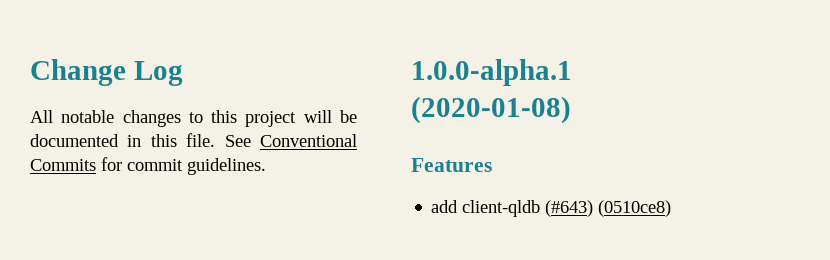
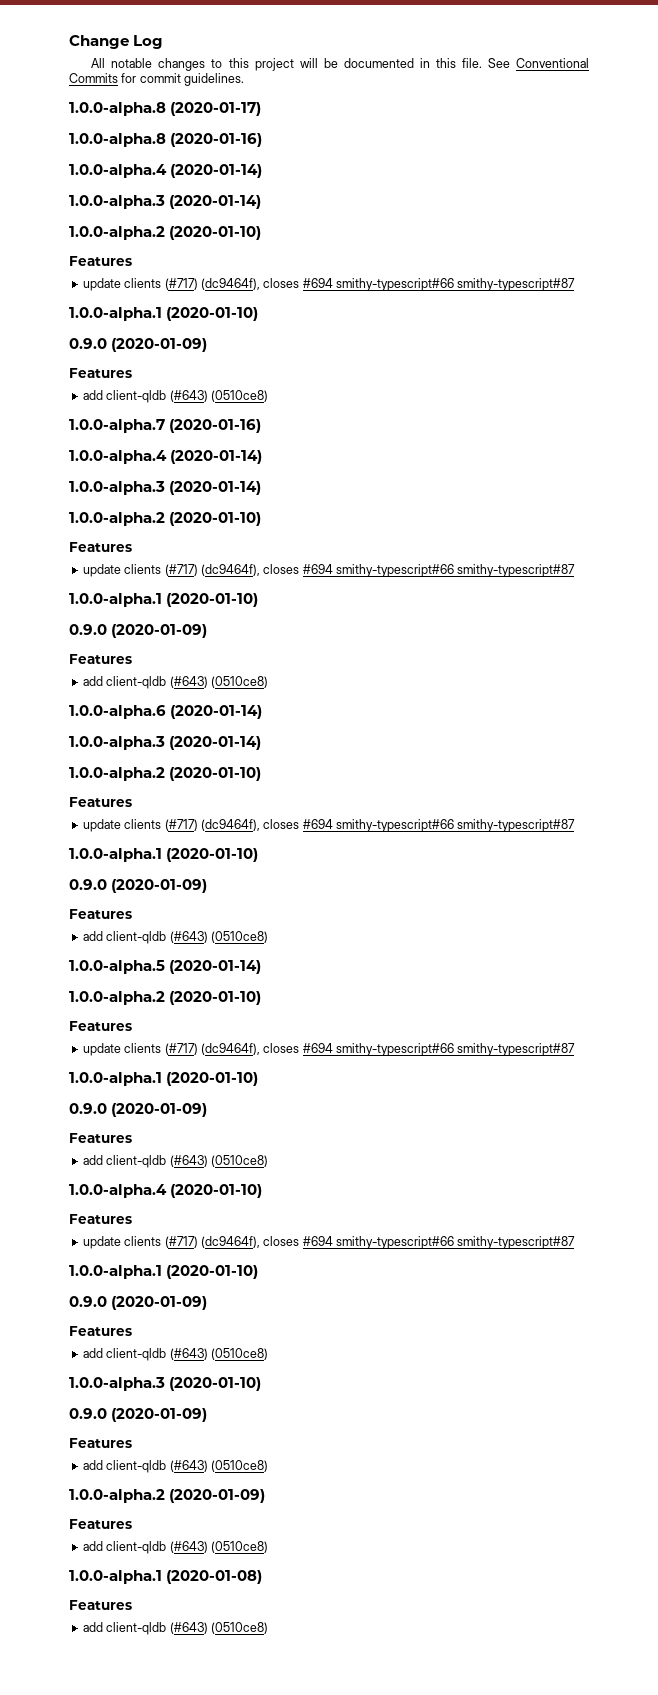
(266, 166) none -> [69,102,262,116] [69,133,263,147] [69,164,263,178] [69,195,262,209] [69,226,262,240] [69,256,132,266] [82,278,576,291] [69,307,259,321] [69,338,208,352] [69,368,132,378] [82,390,268,403] [69,419,262,433] [69,450,263,464] [69,481,262,495] [69,512,262,526] [69,542,132,552] [82,564,576,577] [69,593,259,607] [69,624,208,638] [69,654,132,664] [82,676,268,689] [69,705,263,719] [69,736,262,750] [69,767,262,781] [69,797,132,807] [82,819,576,832] [69,848,259,862] [69,879,208,893] [69,909,132,919] [82,931,268,944] [69,960,262,974] [69,991,262,1005] [69,1021,132,1031] [82,1043,576,1056] [69,1072,259,1086] [69,1103,208,1117] [69,1133,132,1143] [82,1155,268,1168] [69,1184,263,1198] [69,1214,132,1224] [82,1236,576,1249] [69,1265,259,1279] [69,1296,208,1310] [69,1326,132,1336] [82,1348,268,1361] [69,1377,262,1391] [69,1408,208,1422] [69,1438,132,1448] [82,1460,268,1473] [69,1489,266,1503] [69,1519,132,1529] [82,1541,268,1554] // 1.0.0-alpha.8 (2020-01-17) // 1.0.0-alpha.8 (2020-01-16) // 1.0.0-alpha.4 (2020-01-14) // 1.0.0-alpha.3 (2020-01-14) // 1.0.0-alpha.2 (2020-01-10) // Features // update clients (#717) (dc9464f), closes #694 smithy-typescript#66 smithy-typescript#87 // 1.0.0-alpha.1 (2020-01-10) // 0.9.0 (2020-01-09) // Features // add client-qldb (#643) (0510ce8) // 1.0.0-alpha.7 (2020-01-16) // 1.0.0-alpha.4 (2020-01-14) // 1.0.0-alpha.3 (2020-01-14) // 1.0.0-alpha.2 (2020-01-10) // Features // update clients (#717) (dc9464f), closes #694 smithy-typescript#66 smithy-typescript#87 // 1.0.0-alpha.1 (2020-01-10) // 0.9.0 (2020-01-09) // Features // add client-qldb (#643) (0510ce8) // 1.0.0-alpha.6 (2020-01-14) // 1.0.0-alpha.3 (2020-01-14) // 1.0.0-alpha.2 (2020-01-10) // Features // update clients (#717) (dc9464f), closes #694 smithy-typescript#66 smithy-typescript#87 // 1.0.0-alpha.1 (2020-01-10) // 0.9.0 (2020-01-09) // Features // add client-qldb (#643) (0510ce8) // 1.0.0-alpha.5 (2020-01-14) // 1.0.0-alpha.2 (2020-01-10) // Features // update clients (#717) (dc9464f), closes #694 smithy-typescript#66 smithy-typescript#87 // 1.0.0-alpha.1 (2020-01-10) // 0.9.0 (2020-01-09) // Features // add client-qldb (#643) (0510ce8) // 1.0.0-alpha.4 (2020-01-10) // Features // update clients (#717) (dc9464f), closes #694 smithy-typescript#66 smithy-typescript#87 // 1.0.0-alpha.1 (2020-01-10) // 0.9.0 (2020-01-09) // Features // add client-qldb (#643) (0510ce8) // 1.0.0-alpha.3 (2020-01-10) // 0.9.0 (2020-01-09) // Features // add client-qldb (#643) (0510ce8) // 1.0.0-alpha.2 (2020-01-09) // Features // add client-qldb (#643) (0510ce8)

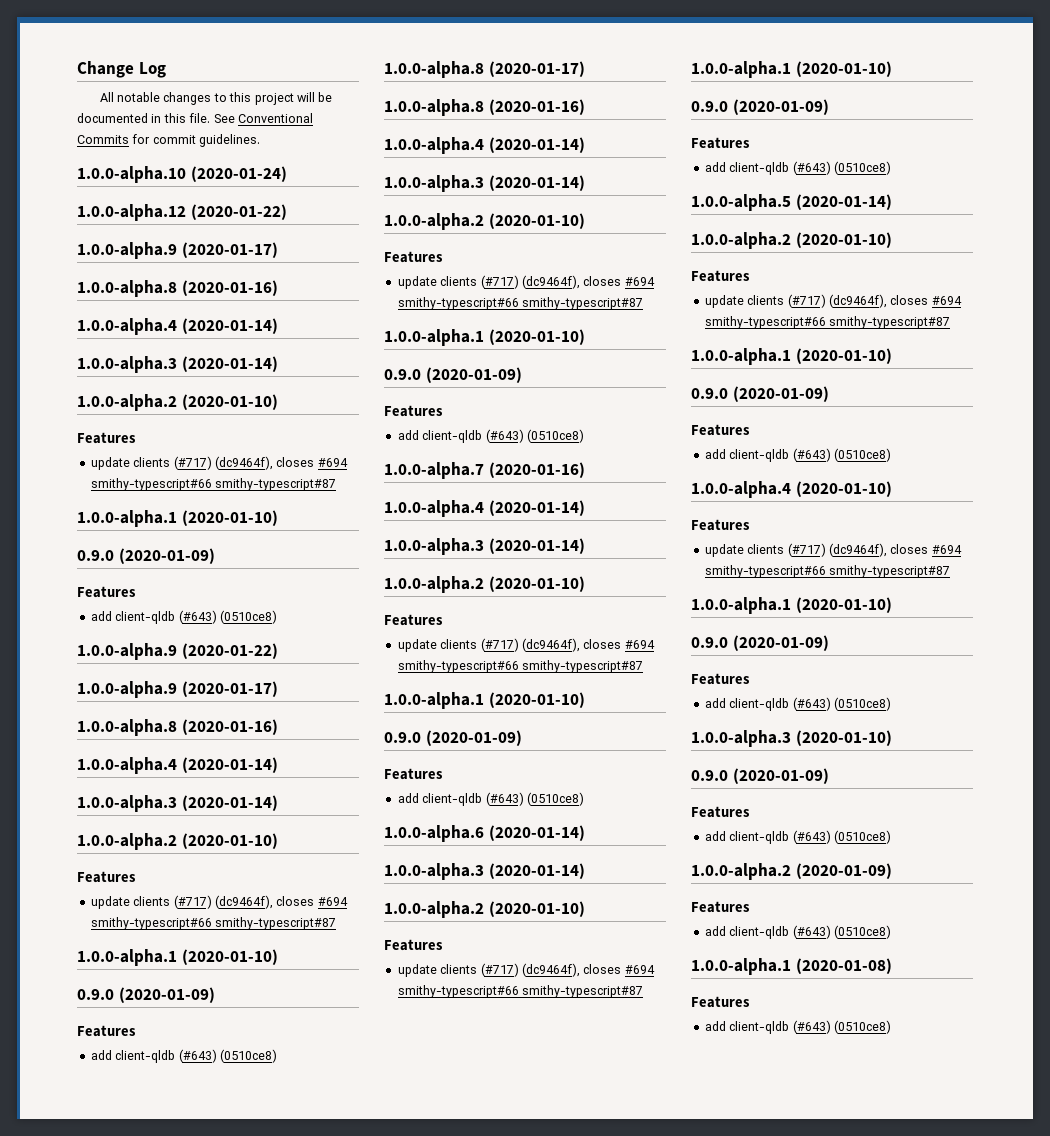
(245, 79) none -> [77,166,287,183] [77,204,287,221] [77,242,278,259] [77,280,278,297] [77,318,278,335] [77,356,278,373] [77,394,278,411] [77,432,136,444] [90,456,348,470] [90,478,337,491] [77,510,278,527] [77,548,215,564] [77,586,136,598] [90,610,277,624] [77,643,278,660] [77,681,278,698] [77,719,278,736] [77,757,278,774] [77,795,278,812] [77,833,278,850] [77,871,136,883] [90,895,348,909] [90,917,337,930] [77,949,278,966] [77,987,215,1003] [77,1025,136,1037] [90,1049,277,1063] // 1.0.0-alpha.10 (2020-01-24) // 1.0.0-alpha.12 (2020-01-22) // 1.0.0-alpha.9 (2020-01-17) // 1.0.0-alpha.8 (2020-01-16) // 1.0.0-alpha.4 (2020-01-14) // 1.0.0-alpha.3 (2020-01-14) // 1.0.0-alpha.2 (2020-01-10) // Features // update clients (#717) (dc9464f), closes #694 smithy-typescript#66 smithy-typescript#87 // 1.0.0-alpha.1 (2020-01-10) // 0.9.0 (2020-01-09) // Features // add client-qldb (#643) (0510ce8) // 1.0.0-alpha.9 (2020-01-22) // 1.0.0-alpha.9 (2020-01-17) // 1.0.0-alpha.8 (2020-01-16) // 1.0.0-alpha.4 (2020-01-14) // 1.0.0-alpha.3 (2020-01-14) // 1.0.0-alpha.2 (2020-01-10) // Features // update clients (#717) (dc9464f), closes #694 smithy-typescript#66 smithy-typescript#87 // 1.0.0-alpha.1 (2020-01-10) // 0.9.0 (2020-01-09) // Features // add client-qldb (#643) (0510ce8)

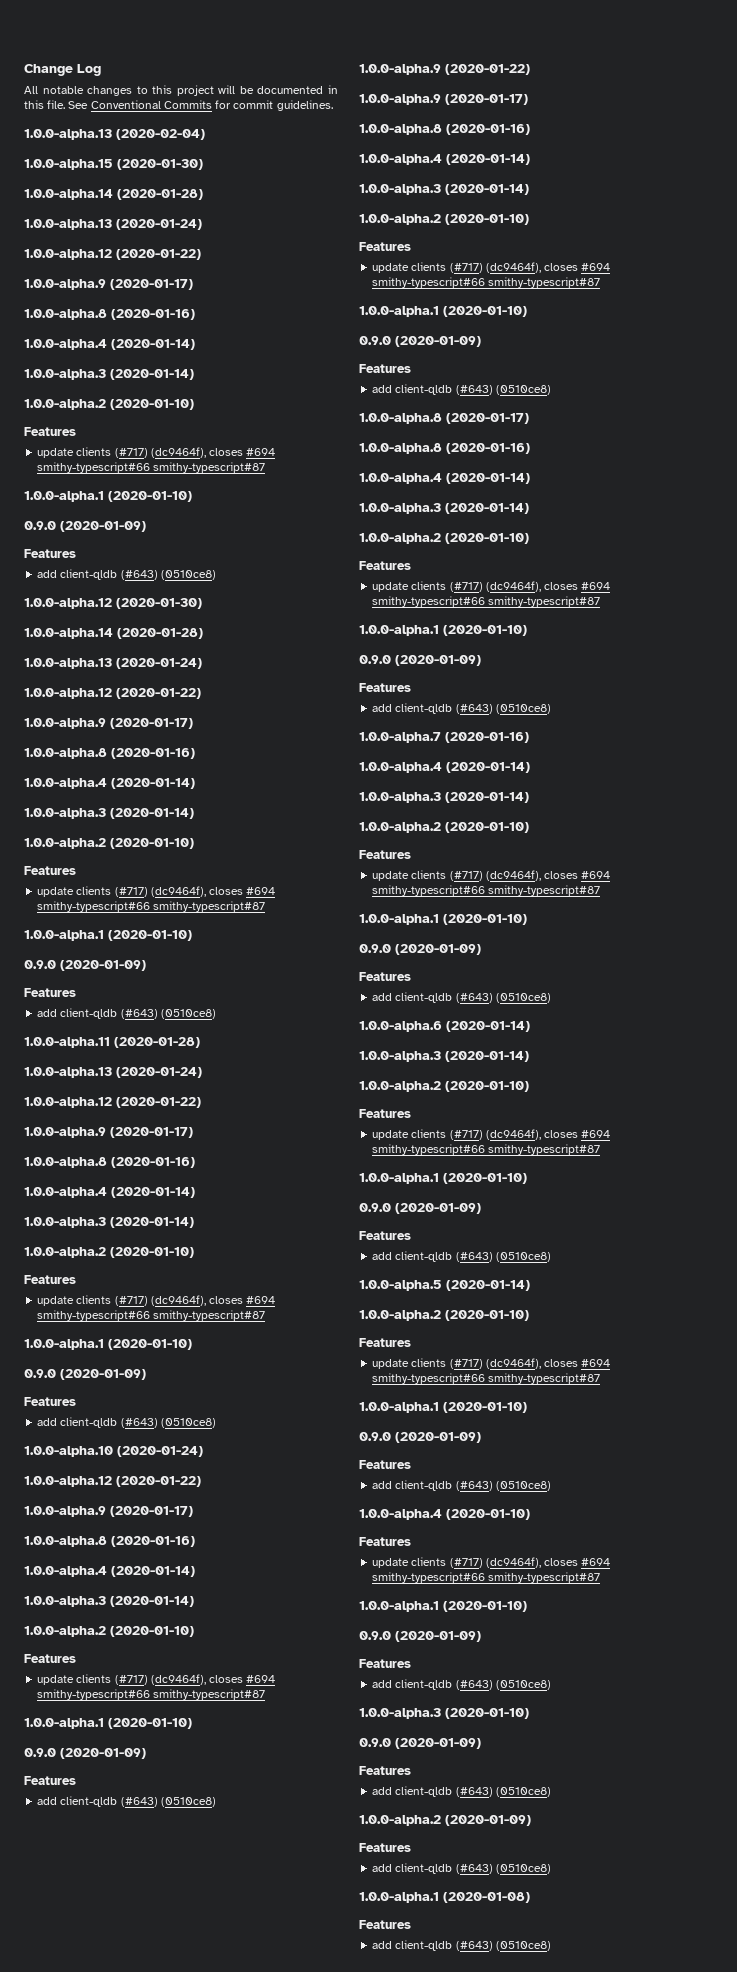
(261, 140) none -> [24,129,205,140] [24,159,203,170] [24,189,203,200] [24,219,202,230] [24,249,201,260] [24,279,193,290] [24,309,195,320] [24,339,195,350] [24,369,194,380] [24,399,194,410] [24,427,76,436] [37,447,276,458] [37,462,266,473] [24,491,192,502] [24,521,146,532] [24,549,76,558] [37,569,216,580] [24,598,202,609] [24,628,203,639] [24,658,202,669] [24,688,201,699] [24,718,193,729] [24,748,195,759] [24,778,195,789] [24,808,194,819] [24,838,194,849] [24,866,76,875] [37,886,276,897] [37,901,266,912] [24,930,192,941] [24,960,146,971] [24,988,76,997] [37,1008,216,1019] [24,1037,200,1048] [24,1067,202,1078] [24,1097,201,1108] [24,1127,193,1138] [24,1157,195,1168] [24,1187,195,1198] [24,1217,194,1228] [24,1247,194,1258] [24,1275,76,1284] [37,1295,276,1306] [37,1310,266,1321] [24,1339,192,1350] [24,1369,146,1380] [24,1397,76,1406] [37,1417,216,1428] // 1.0.0-alpha.13 (2020-02-04) // 1.0.0-alpha.15 (2020-01-30) // 1.0.0-alpha.14 (2020-01-28) // 1.0.0-alpha.13 (2020-01-24) // 1.0.0-alpha.12 (2020-01-22) // 1.0.0-alpha.9 (2020-01-17) // 1.0.0-alpha.8 (2020-01-16) // 1.0.0-alpha.4 (2020-01-14) // 1.0.0-alpha.3 (2020-01-14) // 1.0.0-alpha.2 (2020-01-10) // Features // update clients (#717) (dc9464f), closes #694 smithy-typescript#66 smithy-typescript#87 // 1.0.0-alpha.1 (2020-01-10) // 0.9.0 (2020-01-09) // Features // add client-qldb (#643) (0510ce8) // 1.0.0-alpha.12 (2020-01-30) // 1.0.0-alpha.14 (2020-01-28) // 1.0.0-alpha.13 (2020-01-24) // 1.0.0-alpha.12 (2020-01-22) // 1.0.0-alpha.9 (2020-01-17) // 1.0.0-alpha.8 (2020-01-16) // 1.0.0-alpha.4 (2020-01-14) // 1.0.0-alpha.3 (2020-01-14) // 1.0.0-alpha.2 (2020-01-10) // Features // update clients (#717) (dc9464f), closes #694 smithy-typescript#66 smithy-typescript#87 // 1.0.0-alpha.1 (2020-01-10) // 0.9.0 (2020-01-09) // Features // add client-qldb (#643) (0510ce8) // 1.0.0-alpha.11 (2020-01-28) // 1.0.0-alpha.13 (2020-01-24) // 1.0.0-alpha.12 (2020-01-22) // 1.0.0-alpha.9 (2020-01-17) // 1.0.0-alpha.8 (2020-01-16) // 1.0.0-alpha.4 (2020-01-14) // 1.0.0-alpha.3 (2020-01-14) // 1.0.0-alpha.2 (2020-01-10) // Features // update clients (#717) (dc9464f), closes #694 smithy-typescript#66 smithy-typescript#87 // 1.0.0-alpha.1 (2020-01-10) // 0.9.0 (2020-01-09) // Features // add client-qldb (#643) (0510ce8)

